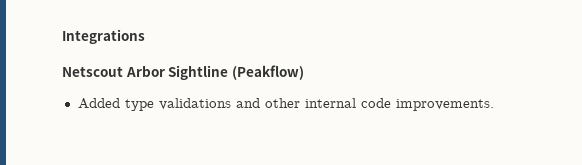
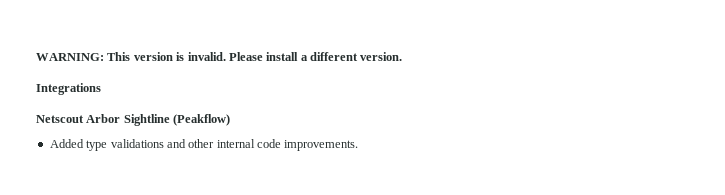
(62, 36) none -> [36,52,403,61] WARNING: This version is invalid. Please install a different version. //

